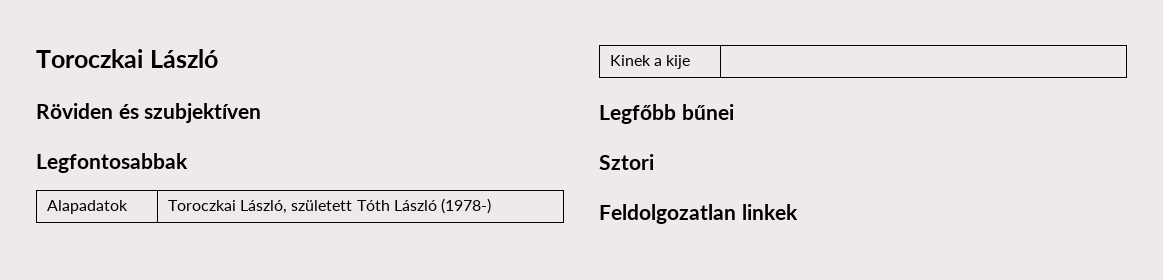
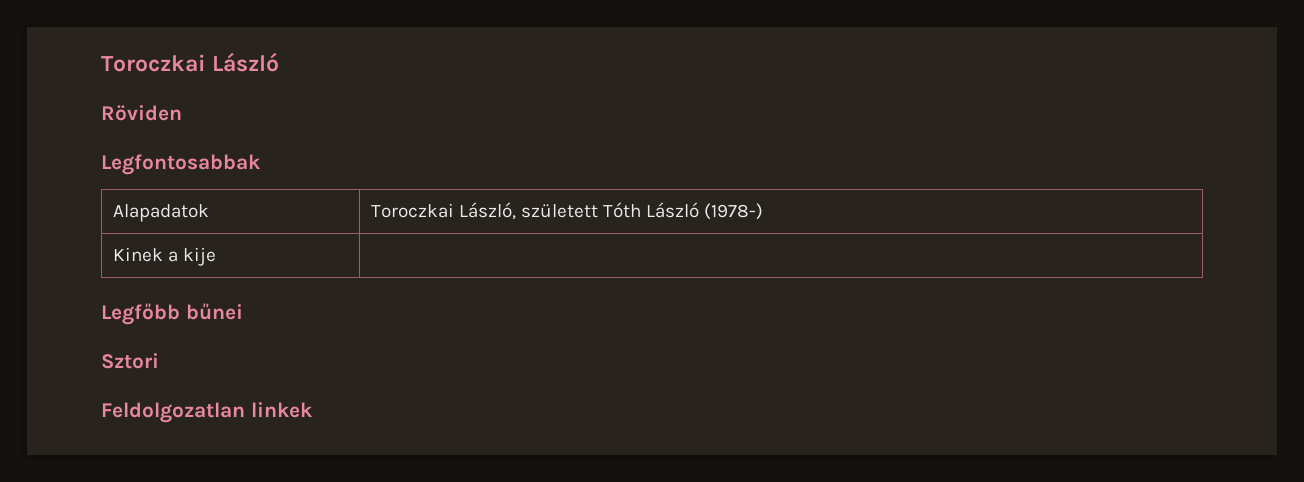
[118,103,262,123] és szubjektíven -> (182, 113) none

